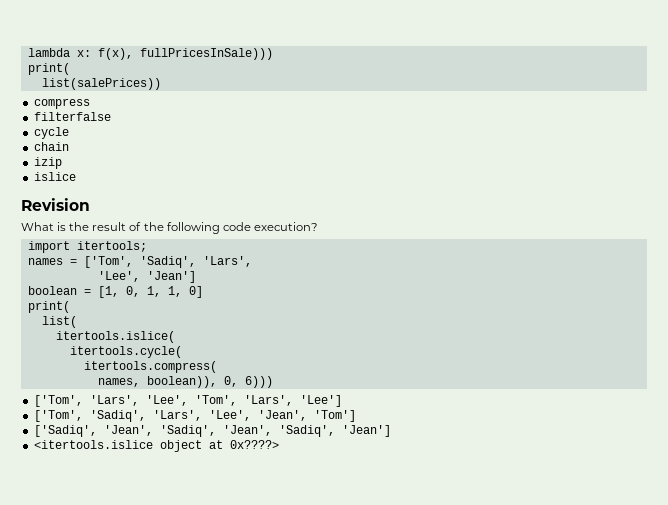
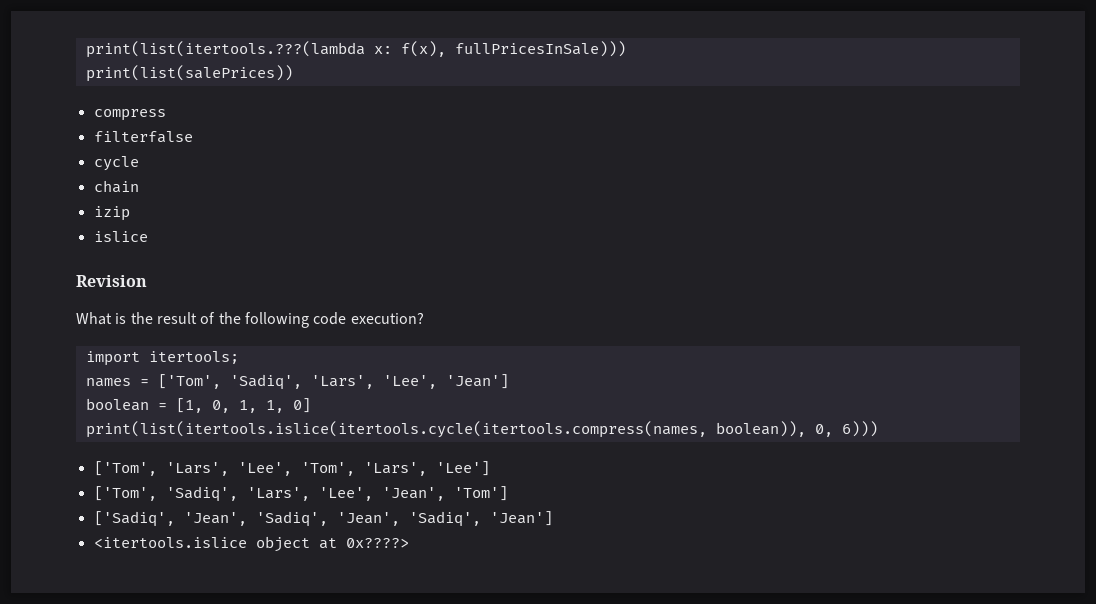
[27,48,70,57] lambda -> [85,41,365,58] print(list(itertools.???(lambda
[27,63,70,75] [41,78,161,90] print( // list(salePrices)) -> [85,65,293,82] print(list(salePrices))
(252, 261) // -> (374, 382) none
[27,301,70,313] [41,316,77,328] [55,331,175,343] [69,346,182,358] [83,361,217,373] [97,378,140,387] print( // list( // itertools.islice( // itertools.cycle( // itertools.compress( // names, -> [85,421,707,438] print(list(itertools.islice(itertools.cycle(itertools.compress(names,

